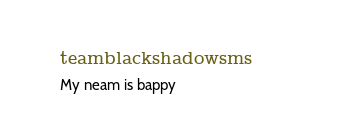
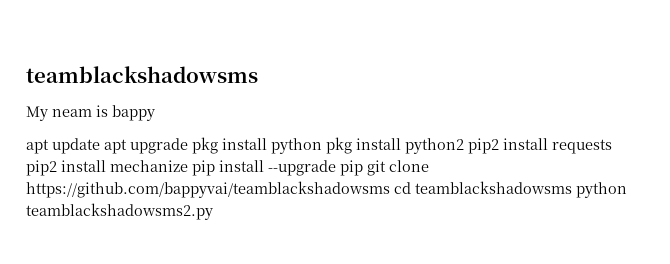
(177, 86) none -> [26,137,612,154] [26,160,429,176] [26,181,627,198] [26,203,213,220] // apt update apt upgrade pkg install python pkg install python2 pip2 install requests pip2 install mechanize pip install --upgrade pip git clone https://github.com/bappyvai/teamblackshadowsms cd teamblackshadowsms python teamblackshadowsms2.py

